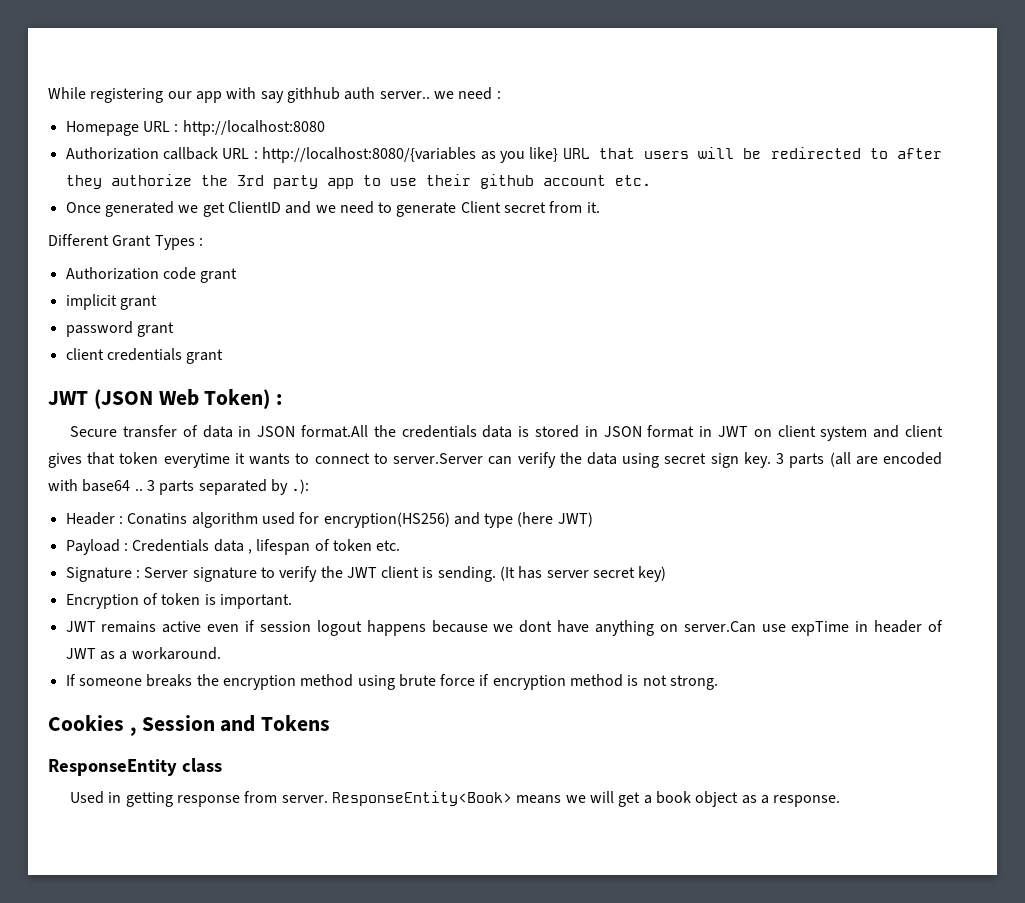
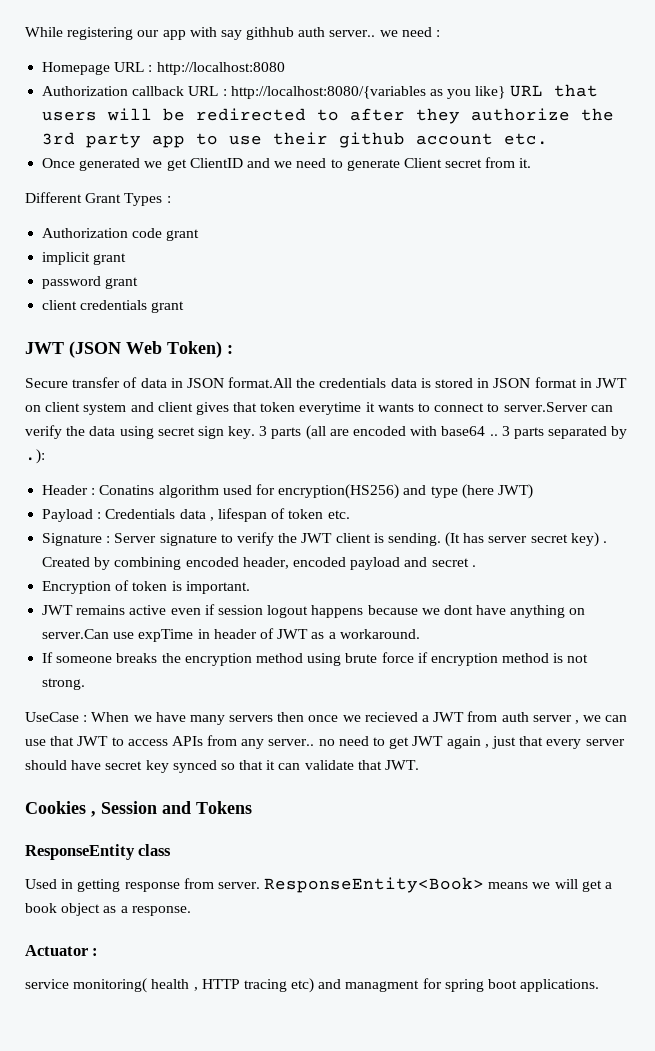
(667, 574) none -> [603,541,608,543] [42,557,476,570] . Created by combining encoded header, encoded payload and secret .
(719, 682) none -> [25,711,628,725] [25,735,625,749] [25,760,420,773] // UseCase : When we have many servers then once we recieved a JWT from auth server , we can use that JWT to access APIs from any server.. no need to get JWT again , just that every server should have secret key synced so that it can validate that JWT.
(841, 801) none -> [25,945,99,956] [25,978,600,993] // Actuator : // service monitoring( health , HTTP tracing etc) and managment for spring boot applications.

